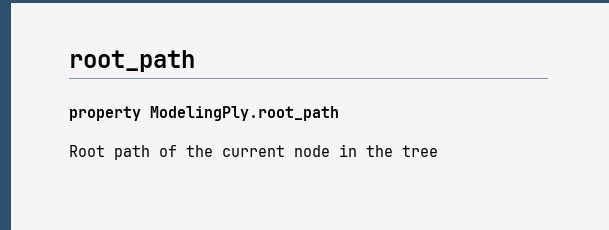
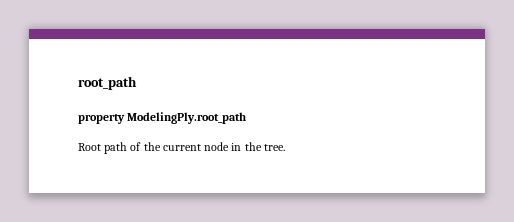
[402,145,438,157] tree -> [263,144,285,151] tree.

